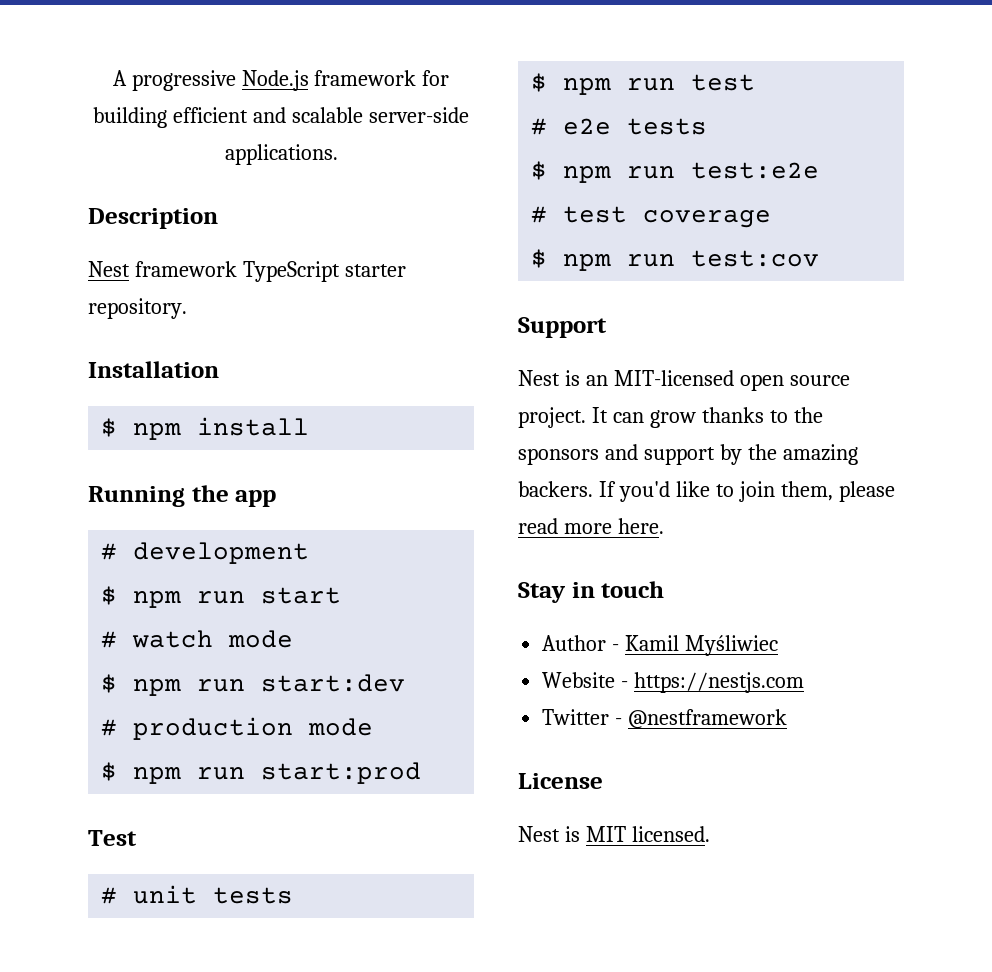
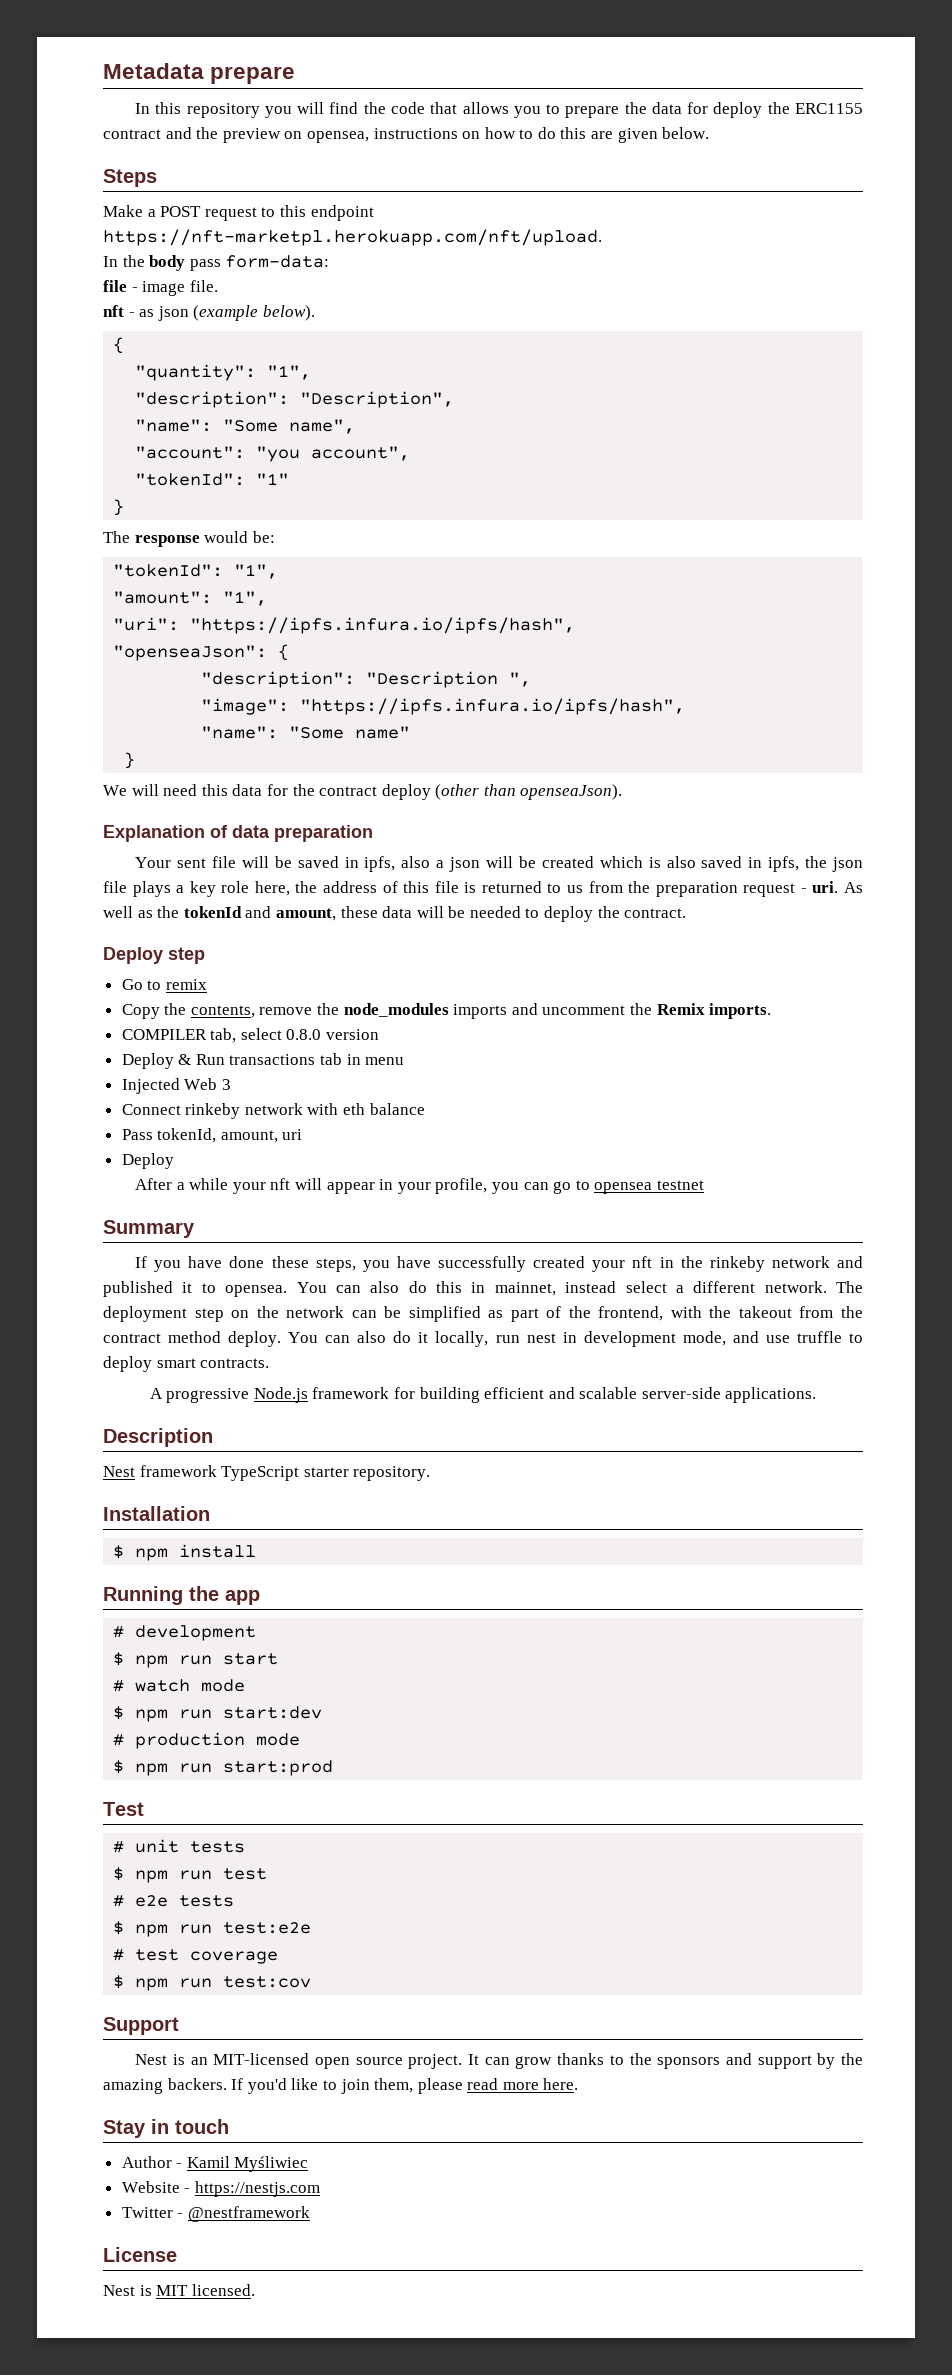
(112, 78) none -> [103,63,296,84] [135,102,863,118] [103,127,710,143] [103,169,157,187] [103,205,374,221] [103,229,602,246] [103,255,330,271] [103,280,218,296] [103,305,315,321] [113,337,125,354] [135,364,312,381] [135,391,455,408] [135,419,356,434] [135,446,411,462] [135,473,290,486] [113,499,125,516] [103,531,275,547] [113,564,279,579] [113,591,268,606] [113,617,576,634] [113,644,290,661] [201,671,532,688] [201,698,686,715] [201,726,411,739] [124,752,136,769] [103,784,623,800] [103,825,373,842] [135,856,864,872] [103,881,863,897] [103,906,687,922] [103,947,205,964] [121,979,207,990] [121,1003,772,1019] [121,1028,380,1043] [121,1053,405,1069] [121,1078,231,1094] [121,1103,425,1119] [121,1128,303,1143] [121,1153,174,1169] [135,1178,704,1194] [103,1220,195,1238] [135,1256,863,1272] [103,1281,863,1297] [103,1306,863,1322] [103,1331,863,1347] [103,1356,270,1372] Metadata prepare // In this repository you will find the code that allows you to prepare the data for deploy the ERC1155 contract and the preview on opensea, instructions on how to do this are given below. // Steps // Make a POST request to this endpoint https://nft-marketpl.herokuapp.com/nft/upload. // In the body pass form-data: // file - image file. // nft - as json (example below). // { // "quantity": "1", // "description": "Description", // "name": "Some name", // "account": "you account", // "tokenId": "1" // } // The response would be: // "tokenId": "1", // "amount": "1", // "uri": "https://ipfs.infura.io/ipfs/hash", // "openseaJson": { // "description": "Description ", // "image": "https://ipfs.infura.io/ipfs/hash", // "name": "Some name" // } // We will need this data for the contract deploy (other than openseaJson). // Explanation of data preparation // Your sent file will be saved in ipfs, also a json will be created which is also saved in ipfs, the json file plays a key role here, the address of this file is returned to us from the preparation request - uri. As well as the tokenId and amount, these data will be needed to deploy the contract. // Deploy step // Go to remix // Copy the contents, remove the node_modules imports and uncomment the Remix imports. // COMPILER tab, select 0.8.0 version // Deploy & Run transactions tab in menu // Injected Web 3 // Connect rinkeby network with eth balance // Pass tokenId, amount, uri // Deploy // After a while your nft will appear in your profile, you can go to opensea testnet // Summary // If you have done these steps, you have successfully created your nft in the rinkeby network and published it to opensea. You can also do this in mainnet, instead select a different network. The deployment step on the network can be simplified as part of the frontend, with the takeout from the contract method deploy. You can also do it locally, run nest in development mode, and use truffle to deploy smart contracts. //

